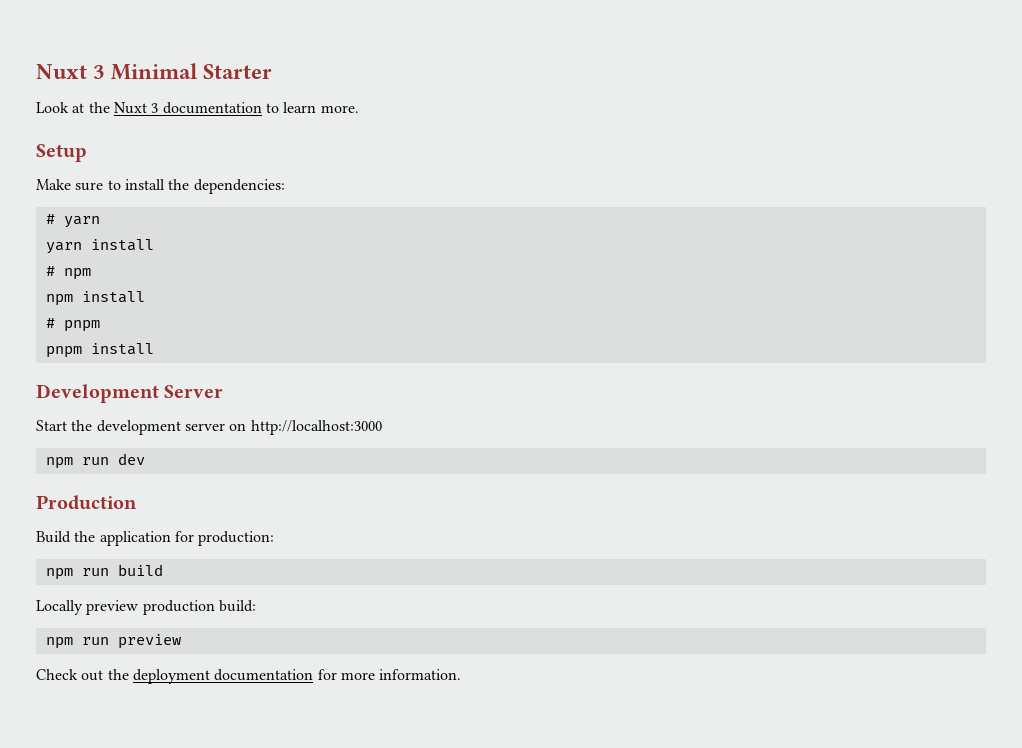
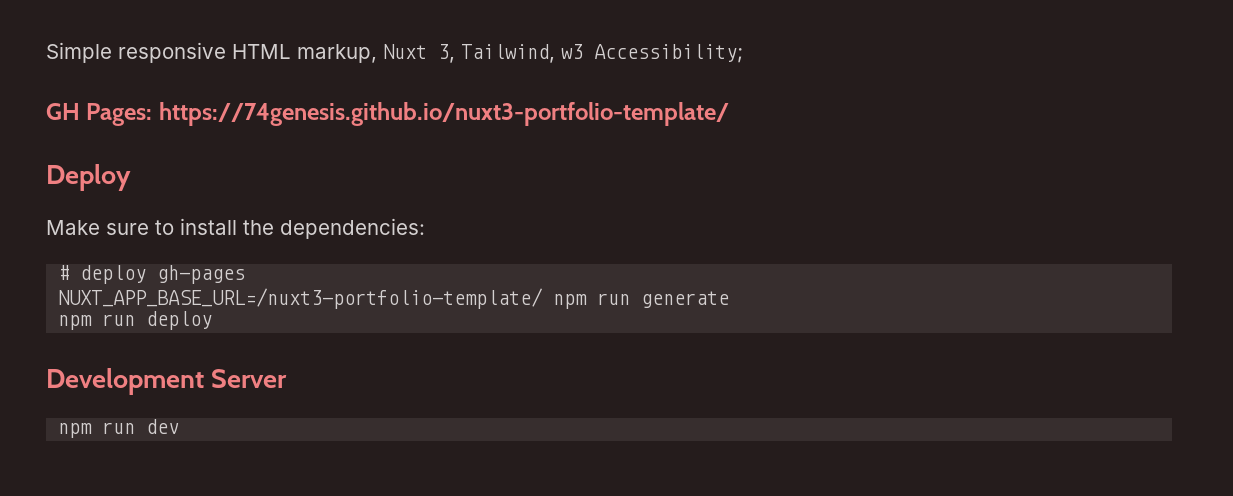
[36,63,273,80] [36,102,359,114] [36,144,87,162] Nuxt 3 Minimal Starter // Look at the Nuxt 3 documentation to learn more. // Setup -> [46,42,743,63] [46,102,729,126] [46,164,131,191] Simple responsive HTML markup, Nuxt 3, Tailwind, w3 Accessibility; // GH Pages: https://74genesis.github.io/nuxt3-portfolio-template/ // Deploy
[63,216,100,228] [45,239,154,254] [45,266,91,280] [45,291,145,306] [45,318,100,332] [45,343,154,358] [36,384,224,403] [36,420,382,435] [45,453,145,469] [36,495,137,510] [36,531,275,546] [45,564,163,580] [36,600,256,615] [45,634,181,649] [36,669,462,684] yarn // yarn install // # npm // npm install // # pnpm // pnpm install // Development Server // Start the development server on http://localhost:3000 // npm run dev // Production // Build the application for production: // npm run build // Locally preview production build: // npm run preview // Check out the deployment documentation for more information. -> [80,265,246,284] [58,288,730,309] [58,311,213,330] [46,368,288,395] [58,419,180,438] deploy gh-pages // NUXT_APP_BASE_URL=/nuxt3-portfolio-template/ npm run generate // npm run deploy // Development Server // npm run dev

